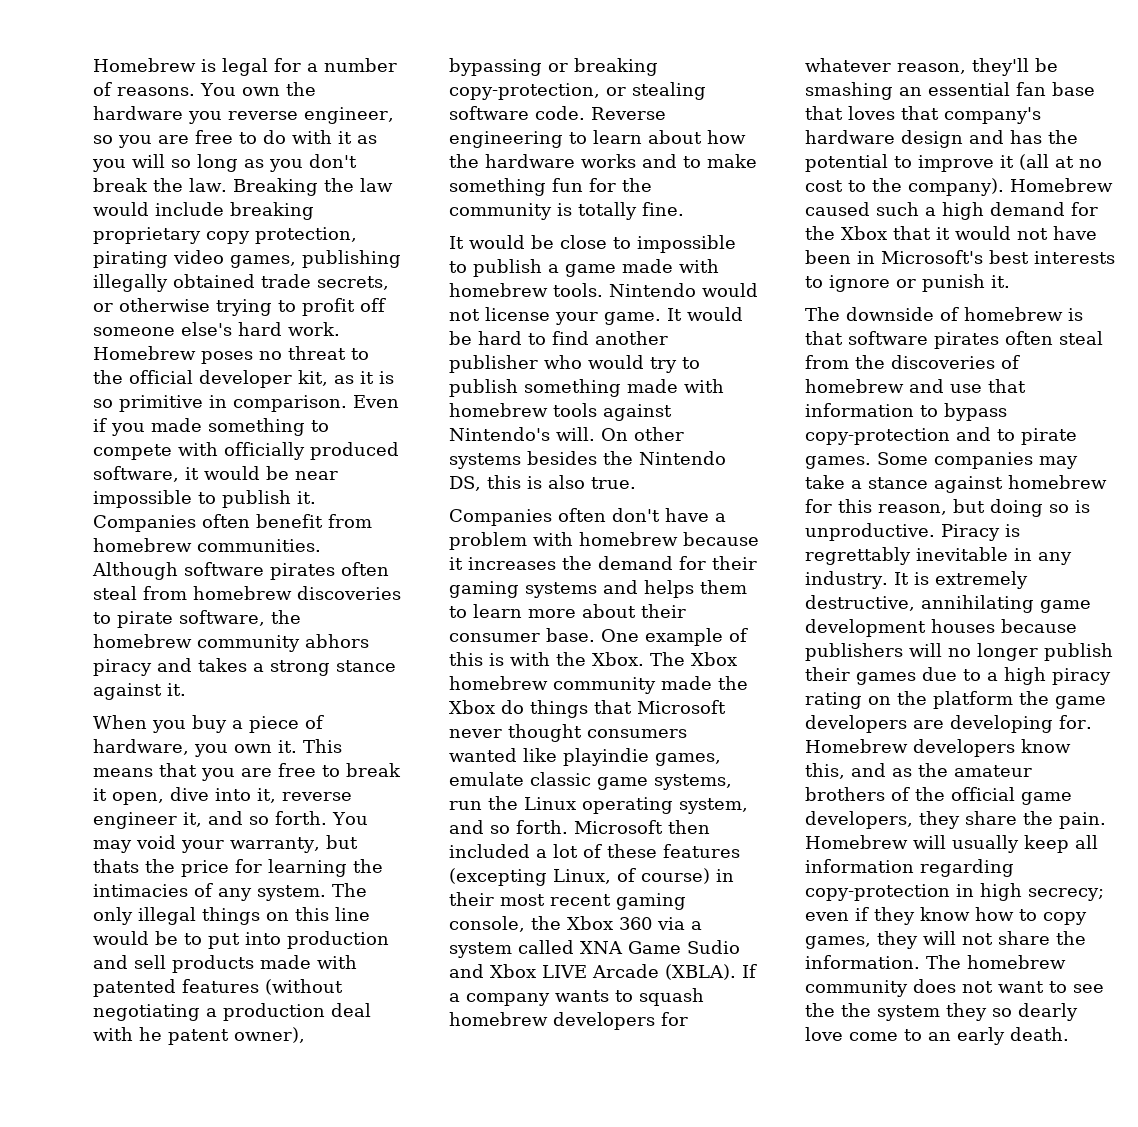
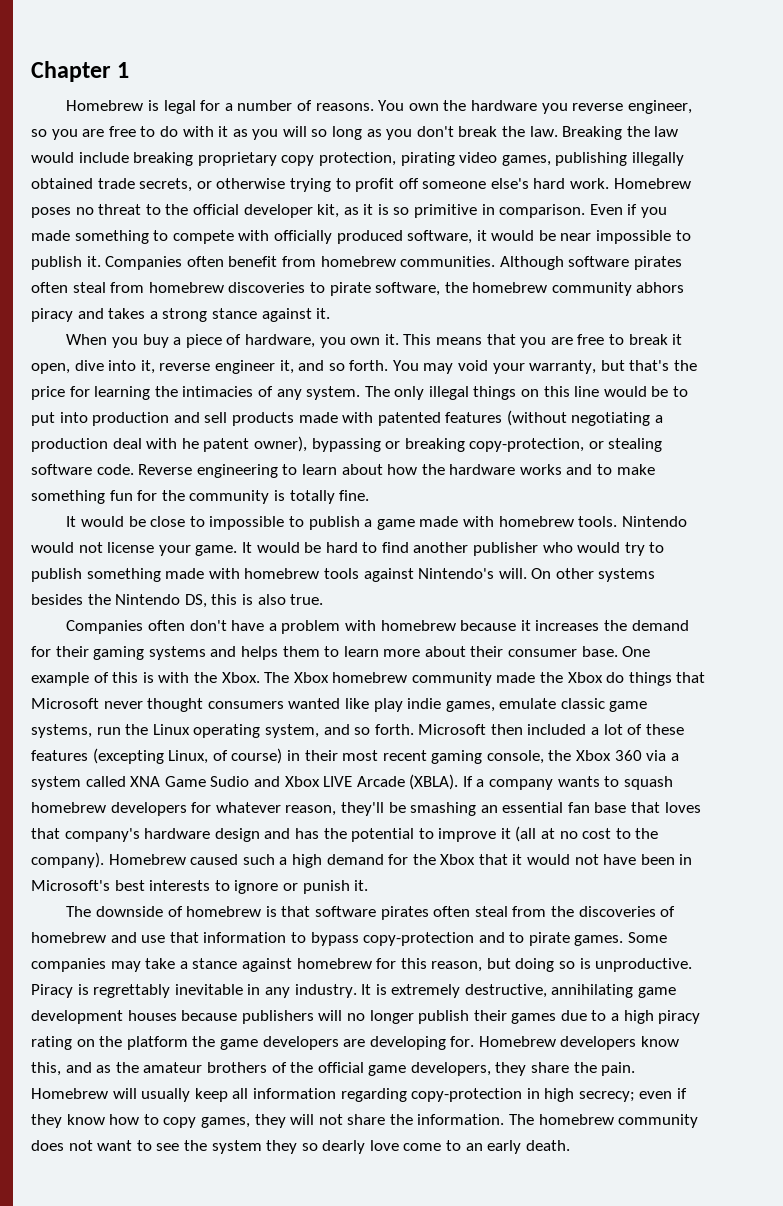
(93, 65) none -> [31,61,130,82] Chapter 1 //
[93,859,139,873] thats -> [629,360,670,371] that's
[563,748,649,766] playindie -> [373,698,442,712] play indie
[841,1003,871,1017] the -> (207, 1145) none

